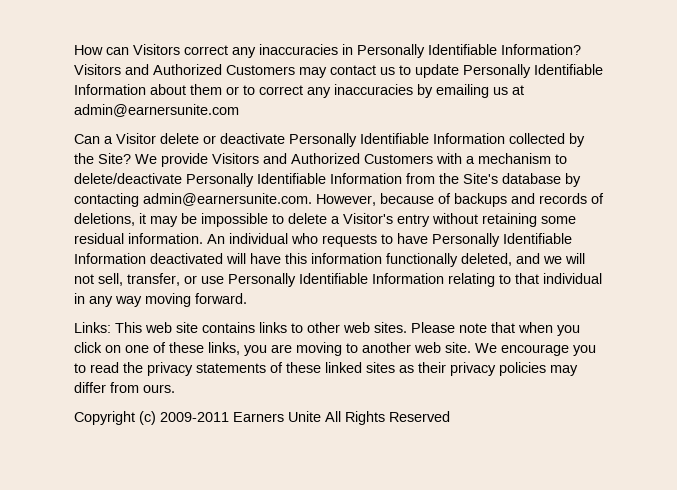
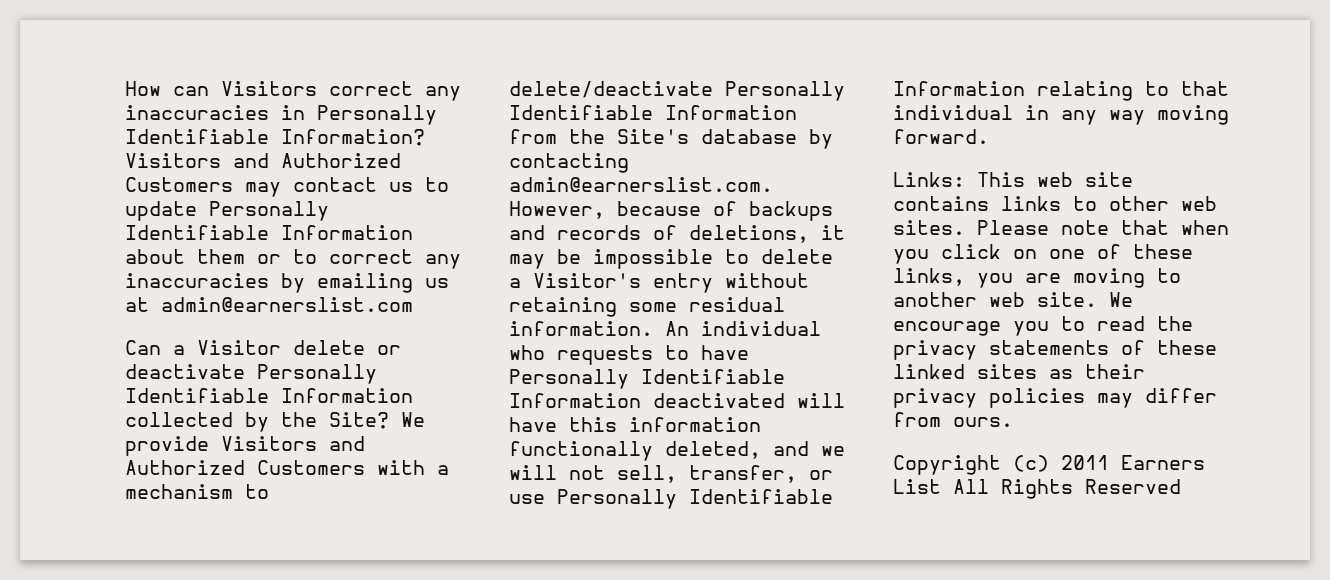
[74,104,239,117] admin@earnersunite.com -> [161,297,413,312] admin@earnerslist.com
[143,193,312,206] admin@earnersunite.com. -> [509,177,773,192] admin@earnerslist.com.
[160,411,321,422] 2009-2011 Earners Unite -> [1061,455,1205,470] [893,479,941,494] 2011 Earners List

